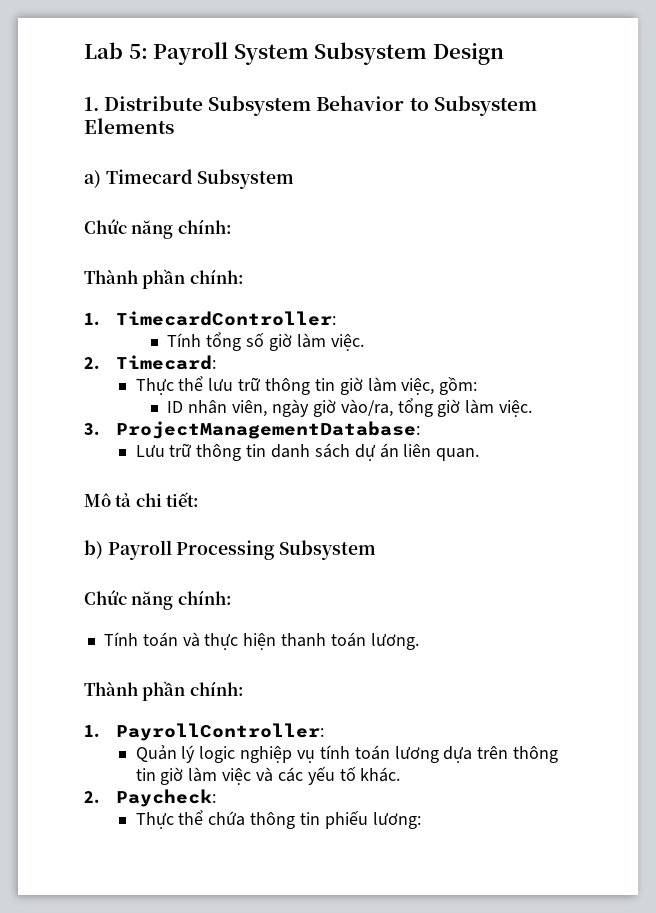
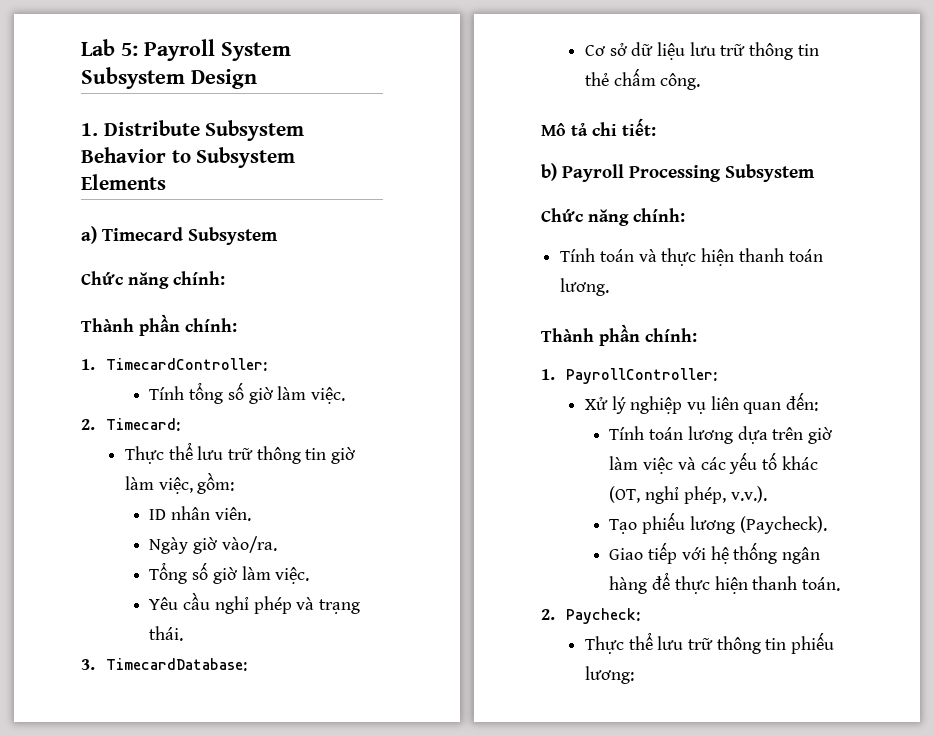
[232,398,533,417] [84,421,420,439] [135,443,480,461] viên, ngày giờ vào/ra, tổng giờ làm việc. // 3. ProjectManagementDatabase: // Lưu trữ thông tin danh sách dự án liên quan. -> [214,507,251,521] [149,536,277,554] [149,562,310,584] [149,592,361,614] [149,626,184,641] [81,658,247,671] [584,42,819,60] [584,68,701,90] viên. // Ngày giờ vào/ra. // Tổng số giờ làm việc. // Yêu cầu nghỉ phép và trạng thái. // 3. TimecardDatabase: // Cơ sở dữ liệu lưu trữ thông tin thẻ chấm công.
[135,745,350,763] Quản lý logic nghiệp vụ tính -> [584,392,819,414] [609,426,645,440] Xử lý nghiệp vụ liên quan đến: // Tính
[513,746,559,763] [135,768,156,781] thông tin -> (804, 433) none
[360,767,401,782] khác. -> [781,456,818,470] [609,486,767,504] [609,512,827,534] [609,542,821,564] [609,572,841,594] khác (OT, nghỉ phép, v.v.). // Tạo phiếu lương (Paycheck). // Giao tiếp với hệ thống ngân hàng để thực hiện thanh toán.
[208,811,246,826] chứa -> [657,636,713,650] lưu trữ

